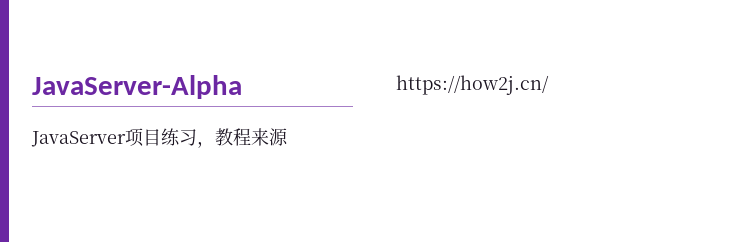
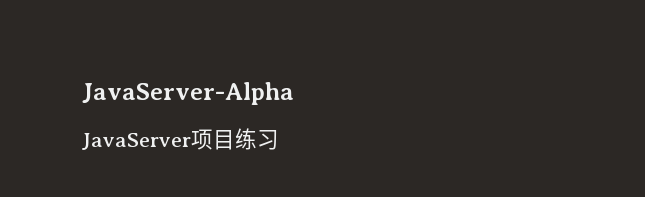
[197,128,288,148] [396,75,549,95] ，教程来源https://how2j.cn/ -> (279, 140) none

